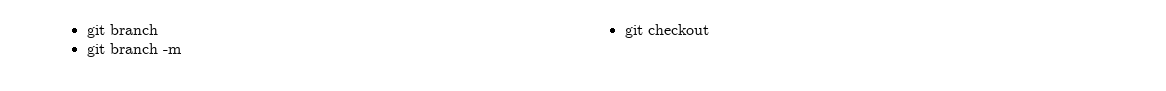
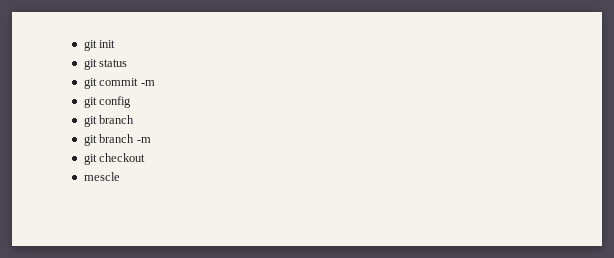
[86,25,105,38] git -> [83,40,116,51] [83,59,128,70] [83,78,155,89] [83,96,132,108] [83,116,97,127] git init // git status // git commit -m // git config // git
(709, 29) none -> [83,172,120,181] // mescle

